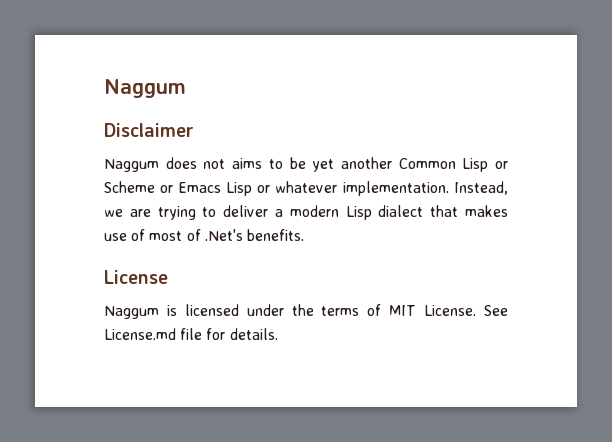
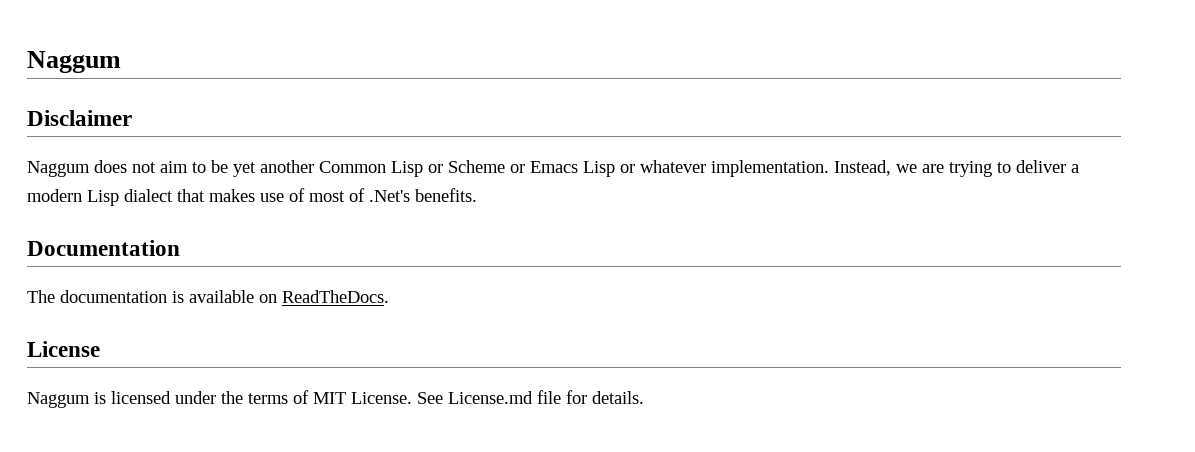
[232,158,263,169] aims -> [160,161,188,173] aim
(304, 235) none -> [27,240,180,256] [27,290,389,303] // Documentation // The documentation is available on ReadTheDocs.

